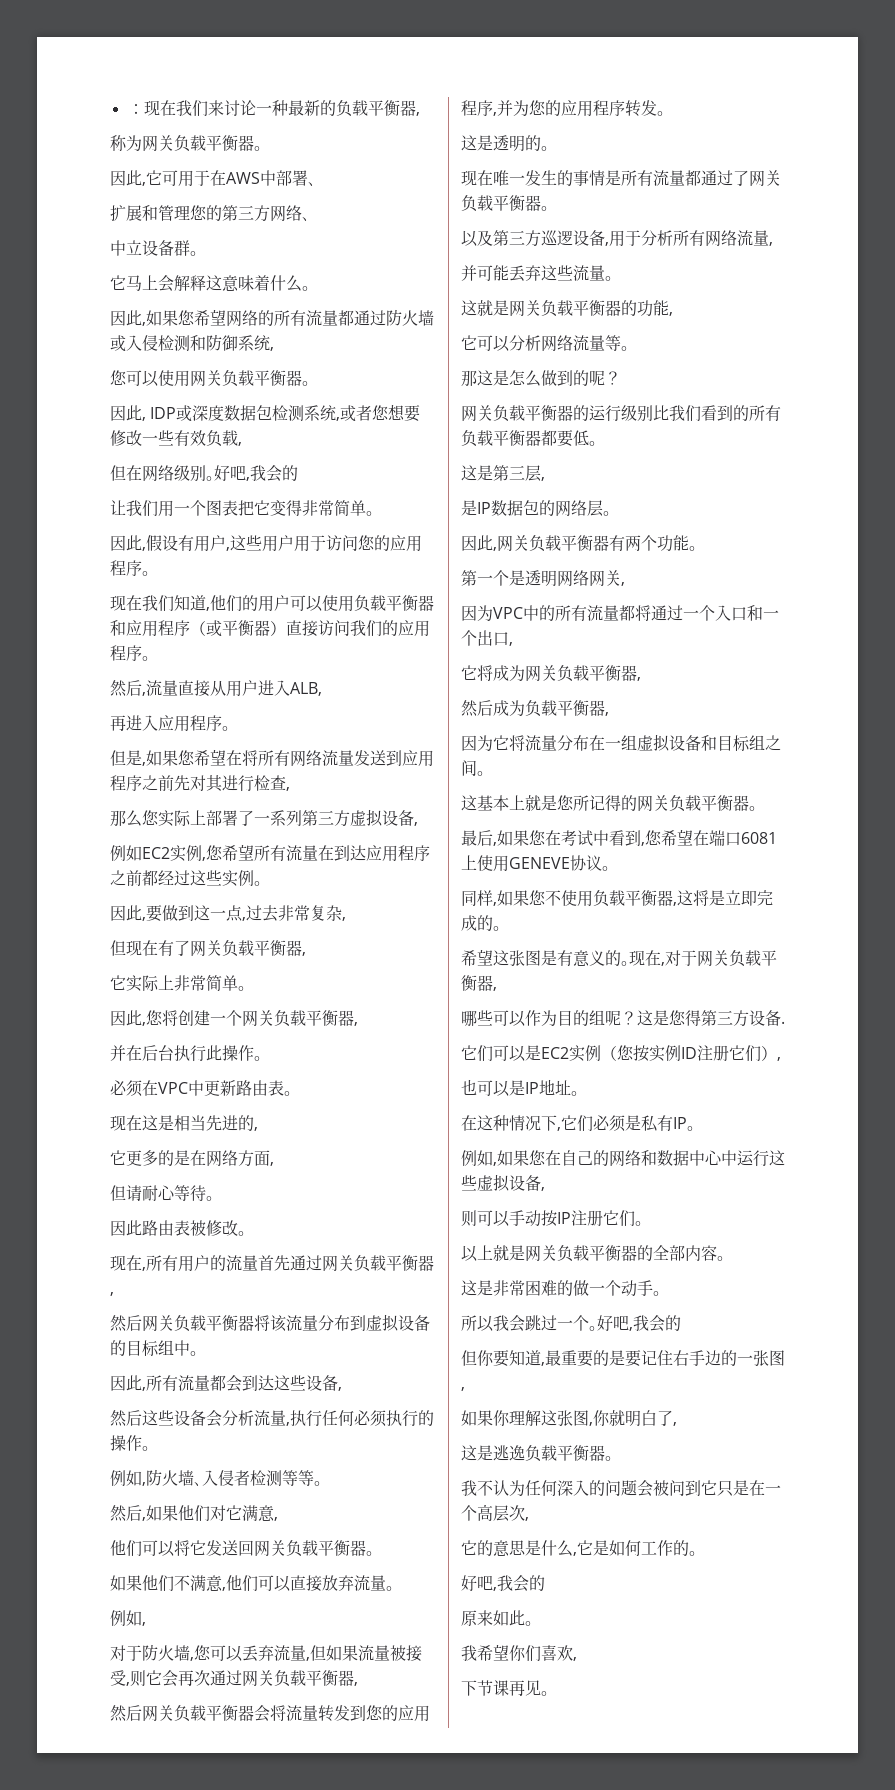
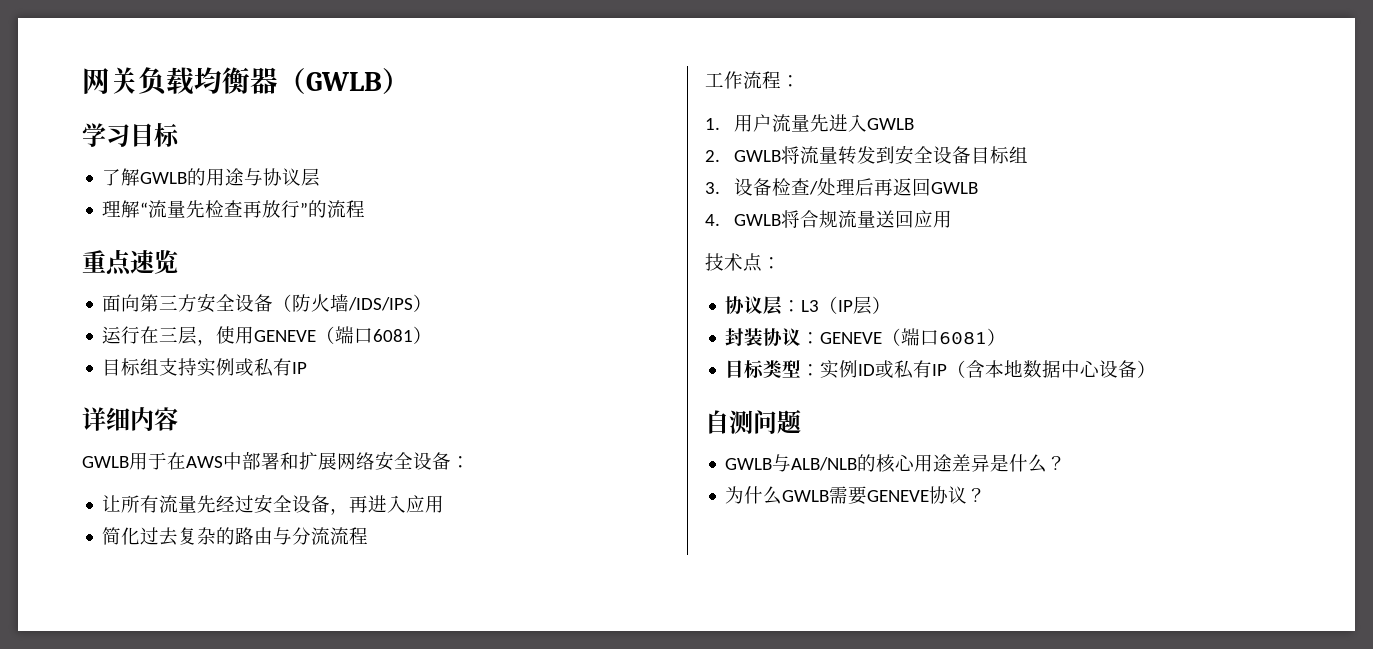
[127,100,420,117] [110,135,262,152] [110,170,316,187] [110,205,310,222] [110,240,198,256] [110,275,310,292] [110,309,434,327] [110,334,274,352] [110,370,310,387] [110,404,421,422] [110,430,242,447] [110,465,298,482] [110,500,374,517] [110,535,422,552] [110,560,150,576] [110,595,434,612] [110,620,430,637] [110,645,150,661] [110,680,322,697] [110,715,230,732] [110,749,434,767] [110,775,290,792] [110,809,418,827] [110,844,430,862] [110,870,262,887] [110,905,346,922] [110,940,306,957] [110,975,246,992] [110,1010,358,1027] [110,1045,262,1062] [110,1080,292,1097] [110,1115,258,1131] [110,1150,274,1167] [110,1185,214,1201] [110,1220,246,1236] [110,1255,434,1272] [110,1292,114,1296] [110,1314,430,1332] [110,1340,198,1357] [110,1375,342,1392] [110,1410,434,1427] [110,1435,150,1451] [110,1469,322,1486] [110,1505,278,1522] [110,1540,374,1557] [110,1575,394,1592] [110,1610,146,1626] [110,1644,422,1662] [110,1670,358,1687] [110,1705,430,1722] [461,100,665,117] [461,135,549,152] [461,170,781,187] [461,195,549,212] [461,230,773,247] [461,265,613,282] [461,300,673,317] [461,335,629,352] [461,370,621,387] [461,405,781,422] [461,430,597,447] [461,465,545,482] [461,500,611,517] [461,535,697,552] [461,570,625,587] [461,605,779,621] [461,630,513,646] [461,665,641,682] [461,700,609,717] [461,734,781,752] [461,760,485,776] [461,795,757,812] [461,829,777,846] [461,855,610,872] [461,890,773,907] [461,915,501,931] [461,949,777,967] [461,975,497,991] [461,1010,785,1027] [461,1045,781,1062] [461,1079,579,1097] [461,1115,695,1132] [461,1150,785,1167] [461,1174,545,1192] [461,1210,643,1227] [461,1245,725,1262] [461,1280,661,1297] [461,1315,681,1332] [461,1350,785,1367] [461,1387,465,1391] [461,1410,677,1427] [461,1445,613,1462] [461,1480,781,1497] [461,1504,529,1522] [461,1540,697,1557] [461,1575,545,1592] [461,1610,533,1626] [461,1644,577,1662] [461,1680,549,1696] ：现在我们来讨论一种最新的负载平衡器, // 称为网关负载平衡器｡ // 因此,它可用于在AWS中部署､ // 扩展和管理您的第三方网络､ // 中立设备群｡ // 它马上会解释这意味着什么｡ // 因此,如果您希望网络的所有流量都通过防火墙或入侵检测和防御系统, // 您可以使用网关负载平衡器｡ // 因此, IDP或深度数据包检测系统,或者您想要修改一些有效负载, // 但在网络级别｡好吧,我会的 // 让我们用一个图表把它变得非常简单｡ // 因此,假设有用户,这些用户用于访问您的应用程序｡ // 现在我们知道,他们的用户可以使用负载平衡器和应用程序（或平衡器）直接访问我们的应用程序｡ // 然后,流量直接从用户进入ALB, // 再进入应用程序｡ // 但是,如果您希望在将所有网络流量发送到应用程序之前先对其进行检查, // 那么您实际上部署了一系列第三方虚拟设备, // 例如EC2实例,您希望所有流量在到达应用程序之前都经过这些实例｡ // 因此,要做到这一点,过去非常复杂, // 但现在有了网关负载平衡器, // 它实际上非常简单｡ // 因此,您将创建一个网关负载平衡器, // 并在后台执行此操作｡ // 必须在VPC中更新路由表｡ // 现在这是相当先进的, // 它更多的是在网络方面, // 但请耐心等待｡ // 因此路由表被修改｡ // 现在,所有用户的流量首先通过网关负载平衡器, // 然后网关负载平衡器将该流量分布到虚拟设备的目标组中｡ // 因此,所有流量都会到达这些设备, // 然后这些设备会分析流量,执行任何必须执行的操作｡ // 例如,防火墙､入侵者检测等等｡ // 然后,如果他们对它满意, // 他们可以将它发送回网关负载平衡器｡ // 如果他们不满意,他们可以直接放弃流量｡ // 例如, // 对于防火墙,您可以丢弃流量,但如果流量被接受,则它会再次通过网关负载平衡器, // 然后网关负载平衡器会将流量转发到您的应用程序,并为您的应用程序转发｡ // 这是透明的｡ // 现在唯一发生的事情是所有流量都通过了网关负载平衡器｡ // 以及第三方巡逻设备,用于分析所有网络流量, // 并可能丢弃这些流量｡ // 这就是网关负载平衡器的功能, // 它可以分析网络流量等｡ // 那这是怎么做到的呢？ // 网关负载平衡器的运行级别比我们看到的所有负载平衡器都要低｡ // 这是第三层, // 是IP数据包的网络层｡ // 因此,网关负载平衡器有两个功能｡ // 第一个是透明网络网关, // 因为VPC中的所有流量都将通过一个入口和一个出口, // 它将成为网关负载平衡器, // 然后成为负载平衡器, // 因为它将流量分布在一组虚拟设备和目标组之间｡ // 这基本上就是您所记得的网关负载平衡器｡ // 最后,如果您在考试中看到,您希望在端口6081上使用GENEVE协议｡ // 同样,如果您不使用负载平衡器,这将是立即完成的｡ // 希望这张图是有意义的｡现在,对于网关负载平衡器, // 哪些可以作为目的组呢？这是您得第三方设备. // 它们可以是EC2实例（您按实例ID注册它们）, // 也可以是IP地址｡ // 在这种情况下,它们必须是私有IP｡ // 例如,如果您在自己的网络和数据中心中运行这些虚拟设备, // 则可以手动按IP注册它们｡ // 以上就是网关负载平衡器的全部内容｡ // 这是非常困难的做一个动手｡ // 所以我会跳过一个｡好吧,我会的 // 但你要知道,最重要的是要记住右手边的一张图, // 如果你理解这张图,你就明白了, // 这是逃逸负载平衡器｡ // 我不认为任何深入的问题会被问到它只是在一个高层次, // 它的意思是什么,它是如何工作的｡ // 好吧,我会的 // 原来如此｡ // 我希望你们喜欢, // 下节课再见｡ -> [82,67,410,95] [82,123,180,147] [102,168,321,187] [102,200,366,218] [82,249,178,276] [102,293,433,313] [102,326,433,346] [102,358,308,377] [82,407,178,431] [82,451,470,471] [102,494,445,515] [102,527,369,546] [705,71,800,89] [705,114,915,132] [705,145,1029,165] [705,178,979,196] [705,210,953,228] [705,253,781,272] [725,296,892,315] [725,328,1007,346] [725,360,1157,379] [705,409,801,434] [725,454,1067,473] [725,486,987,505] 网关负载均衡器（GWLB） // 学习目标 // 了解GWLB的用途与协议层 // 理解“流量先检查再放行”的流程 // 重点速览 // 面向第三方安全设备（防火墙/IDS/IPS） // 运行在三层，使用GENEVE（端口6081） // 目标组支持实例或私有IP // 详细内容 // GWLB用于在AWS中部署和扩展网络安全设备： // 让所有流量先经过安全设备，再进入应用 // 简化过去复杂的路由与分流流程 // 工作流程： // 1.用户流量先进入GWLB // 2. GWLB将流量转发到安全设备目标组 // 3.设备检查/处理后再返回GWLB // 4. GWLB将合规流量送回应用 // 技术点： // 协议层：L3（IP层） // 封装协议：GENEVE（端口6081） // 目标类型：实例ID或私有IP（含本地数据中心设备） // 自测问题 // GWLB与ALB/NLB的核心用途差异是什么？ // 为什么GWLB需要GENEVE协议？

